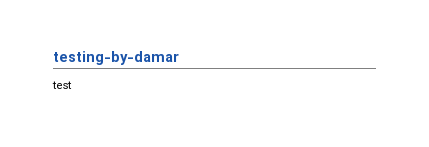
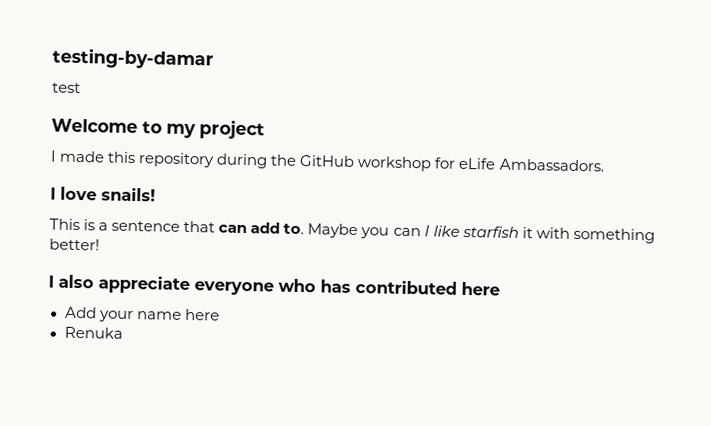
(72, 85) none -> [51,118,265,140] [50,150,604,172] [50,186,156,202] [49,218,655,244] [49,238,100,251] [48,274,500,296] [64,306,220,323] [63,326,123,339] // Welcome to my project // I made this repository during the GitHub workshop for eLife Ambassadors. // I love snails! // This is a sentence that can add to. Maybe you can I like starfish it with something better! // I also appreciate everyone who has contributed here // Add your name here // Renuka

